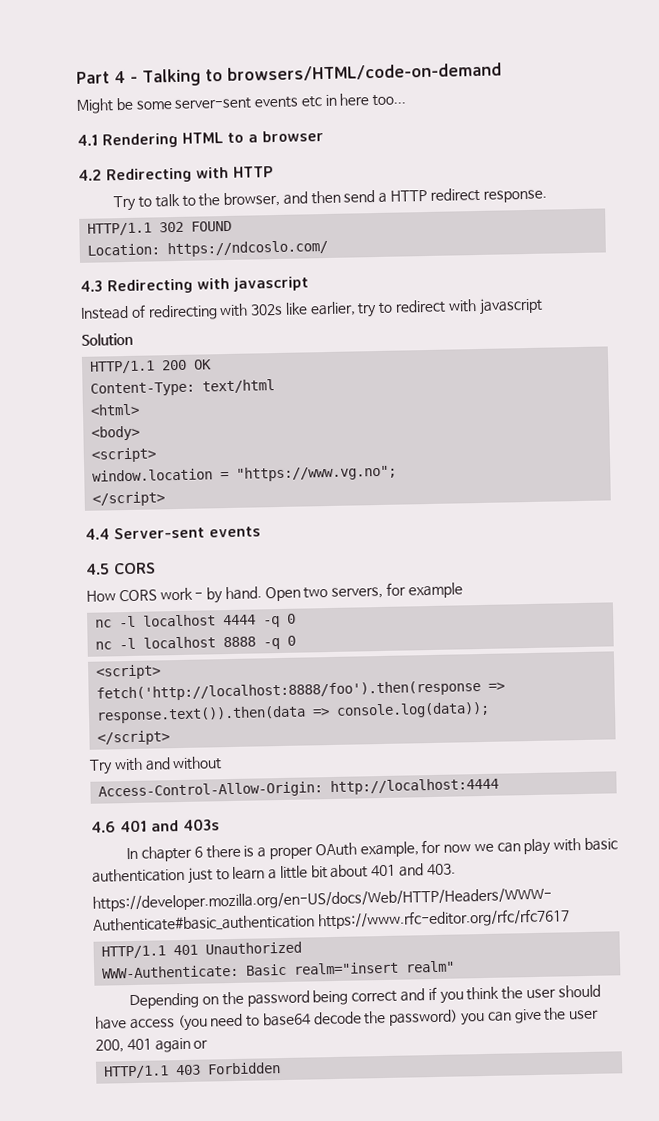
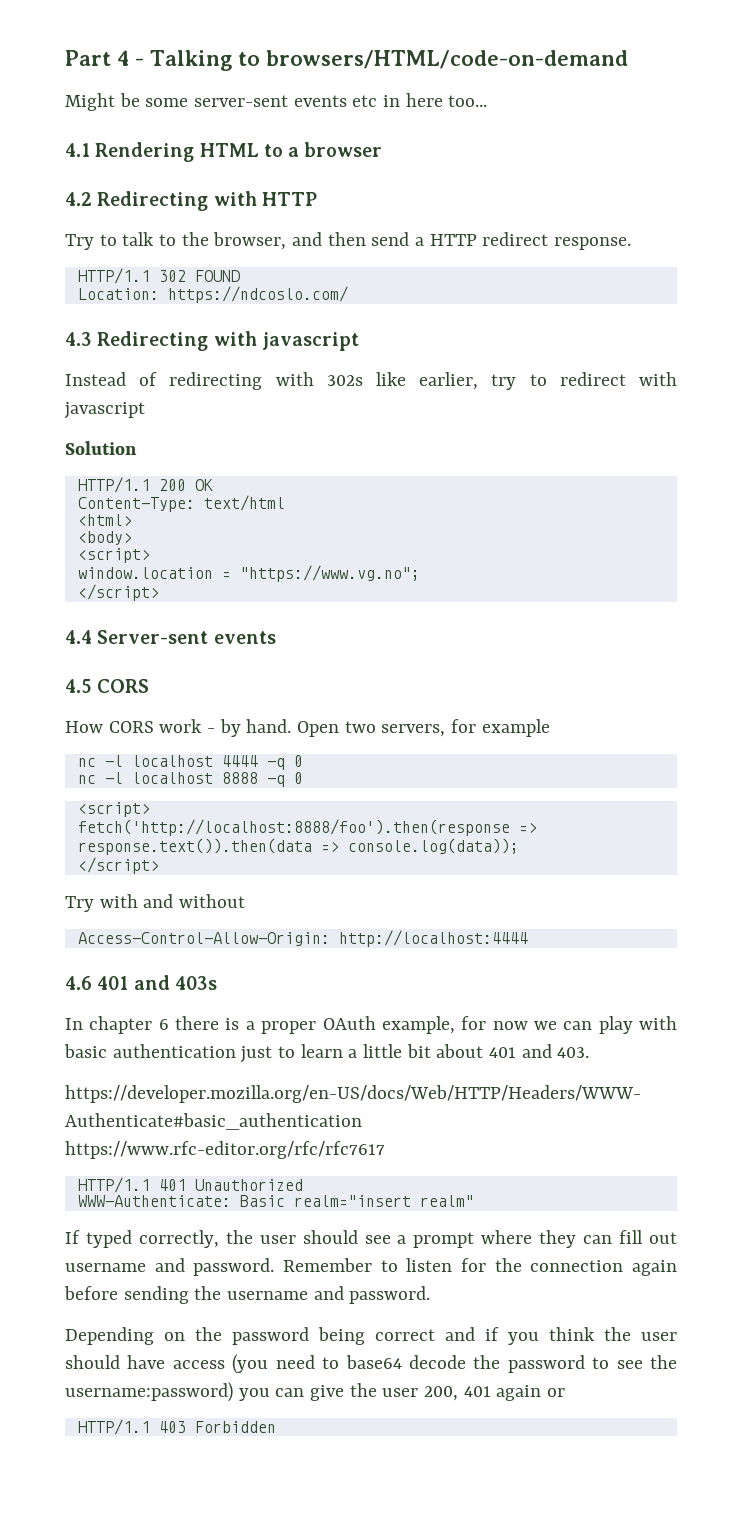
(456, 966) none -> [65,1230,677,1248] [65,1258,678,1276] [64,1286,431,1304] // If typed correctly, the user should see a prompt where they can fill out username and password. Remember to listen for the connection again before sending the username and password.
[388,1009,459,1026] password) -> [507,1355,677,1373] [65,1382,233,1402] password to see the username:password)

